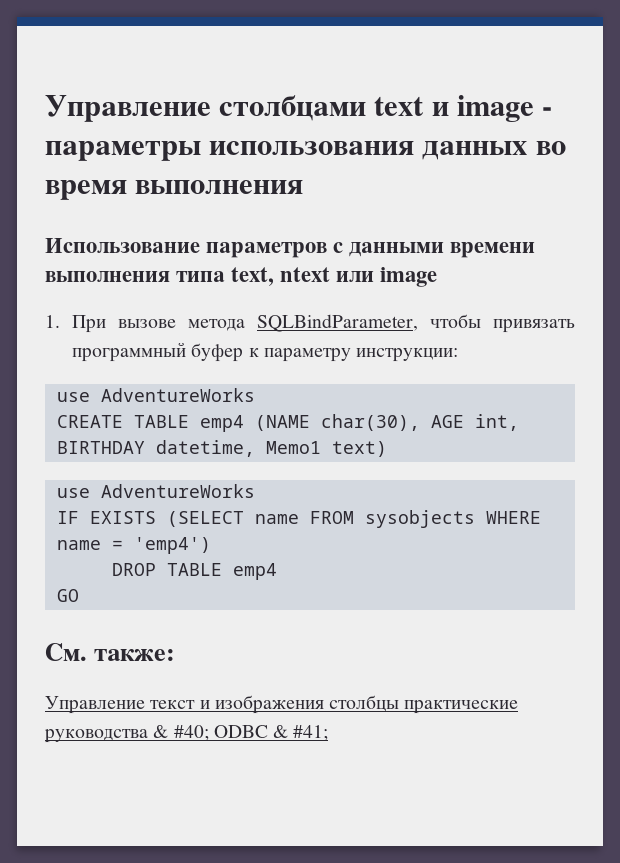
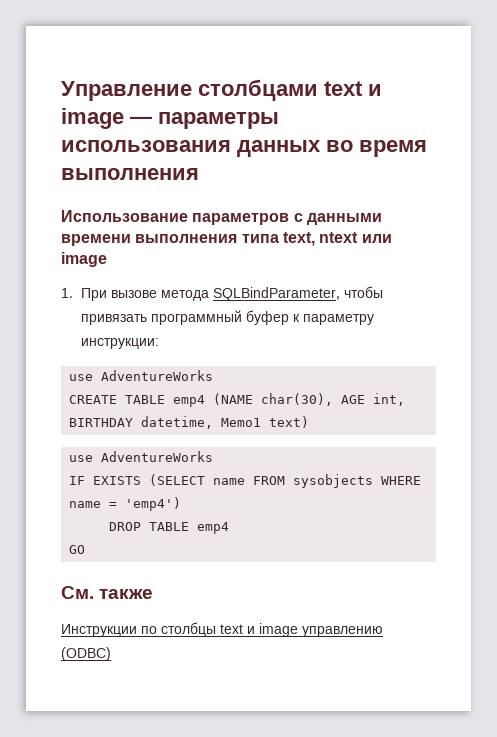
[542,107,553,116] - -> [130,116,152,124] —
[94,649,176,661] [45,695,519,714] [44,725,329,743] также: // Управление текст и изображения столбцы практические руководства & #40; ODBC & #41; -> [99,589,154,599] [61,622,383,637] [61,647,111,661] также // Инструкции по столбцы text и image управлению (ODBC)

